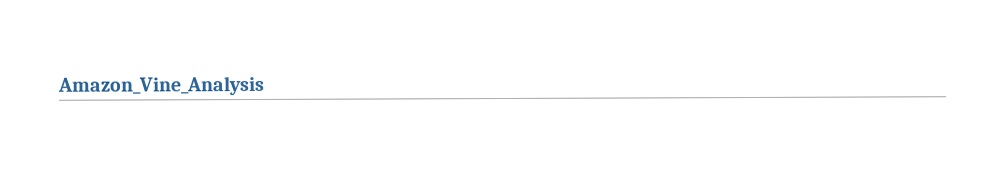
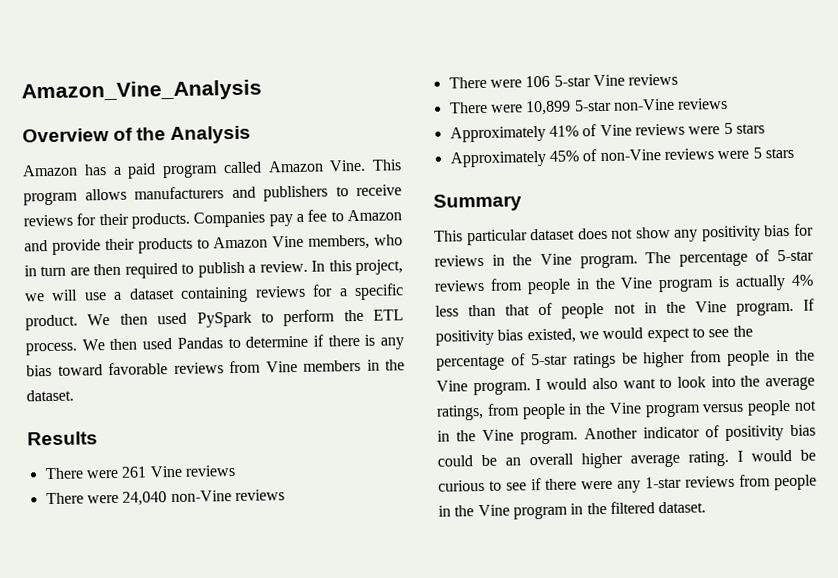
(265, 85) none -> [22,125,252,145] [22,159,402,179] [23,184,402,206] [23,209,402,229] [24,234,403,255] [24,259,403,279] [25,283,405,303] [25,309,404,331] [25,334,404,356] [26,359,405,377] [26,389,74,402] [27,431,98,446] [44,465,236,480] [45,489,285,506] [448,73,679,89] [448,97,729,116] [449,122,765,143] [449,147,794,168] [433,193,522,212] [434,223,814,246] [434,249,814,269] [434,274,813,295] [435,298,815,319] [435,325,753,346] [436,349,815,371] [436,375,815,396] [436,399,817,421] [437,424,816,445] [437,449,816,469] [438,474,817,493] [438,501,707,520] // Overview of the Analysis // Amazon has a paid program called Amazon Vine. This program allows manufacturers and publishers to receive reviews for their products. Companies pay a fee to Amazon and provide their products to Amazon Vine members, who in turn are then required to publish a review. In this project, we will use a dataset containing reviews for a specific product. We then used PySpark to perform the ETL process. We then used Pandas to determine if there is any bias toward favorable reviews from Vine members in the dataset. // Results // There were 261 Vine reviews // There were 24,040 non-Vine reviews // There were 106 5-star Vine reviews // There were 10,899 5-star non-Vine reviews // Approximately 41% of Vine reviews were 5 stars // Approximately 45% of non-Vine reviews were 5 stars // Summary // This particular dataset does not show any positivity bias for reviews in the Vine program. The percentage of 5-star reviews from people in the Vine program is actually 4% less than that of people not in the Vine program. If positivity bias existed, we would expect to see the percentage of 5-star ratings be higher from people in the Vine program. I would also want to look into the average ratings, from people in the Vine program versus people not in the Vine program. Another indicator of positivity bias could be an overall higher average rating. I would be curious to see if there were any 1-star reviews from people in the Vine program in the filtered dataset.

